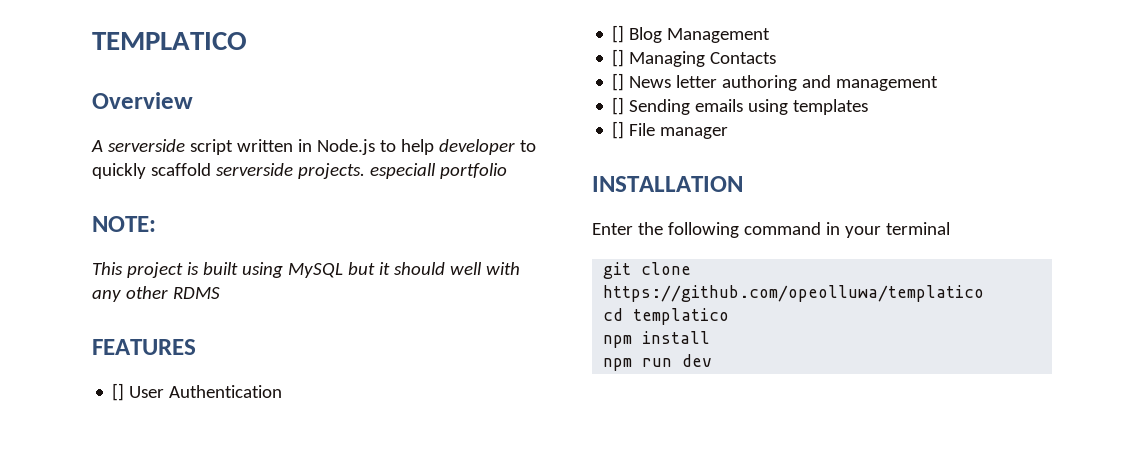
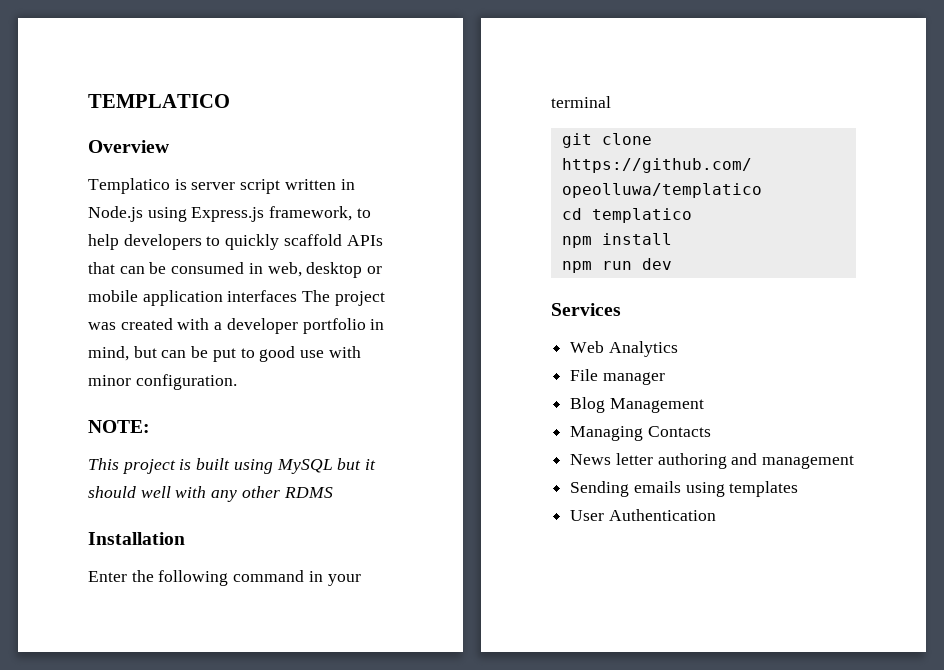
[91,139,185,152] A serverside -> [88,178,236,194] Templatico is server
(375, 147) none -> [147,206,353,222] using Express.js framework,
[438,139,515,155] developer -> [123,234,202,250] developers
[215,163,507,179] serverside projects. especiall portfolio -> [346,235,383,246] [88,262,383,278] [88,290,385,306] [88,318,385,334] [88,346,361,362] [88,374,237,390] APIs that can be consumed in web, desktop or mobile application interfaces The project was created with a developer portfolio in mind, but can be put to good use with minor configuration.
[92,339,196,355] [112,383,283,401] [612,25,771,43] [612,49,777,67] [612,73,939,91] [612,97,869,115] [612,121,729,139] [592,176,743,192] FEATURES // [] User Authentication // [] Blog Management // [] Managing Contacts // [] News letter authoring and management // [] Sending emails using templates // [] File manager // INSTALLATION -> [88,532,185,545] Installation
(713, 360) none -> [551,303,621,316] [570,341,678,357] [570,369,665,385] [570,397,704,413] [570,426,711,441] [570,453,855,469] [570,481,799,497] [570,509,716,521] // Services // Web Analytics // File manager // Blog Management // Managing Contacts // News letter authoring and management // Sending emails using templates // User Authentication

